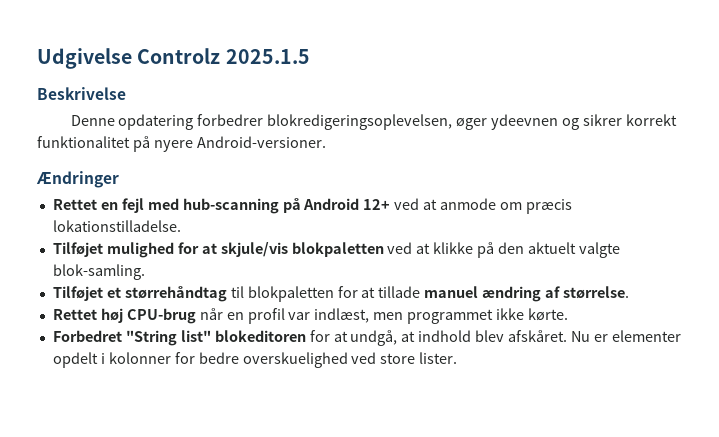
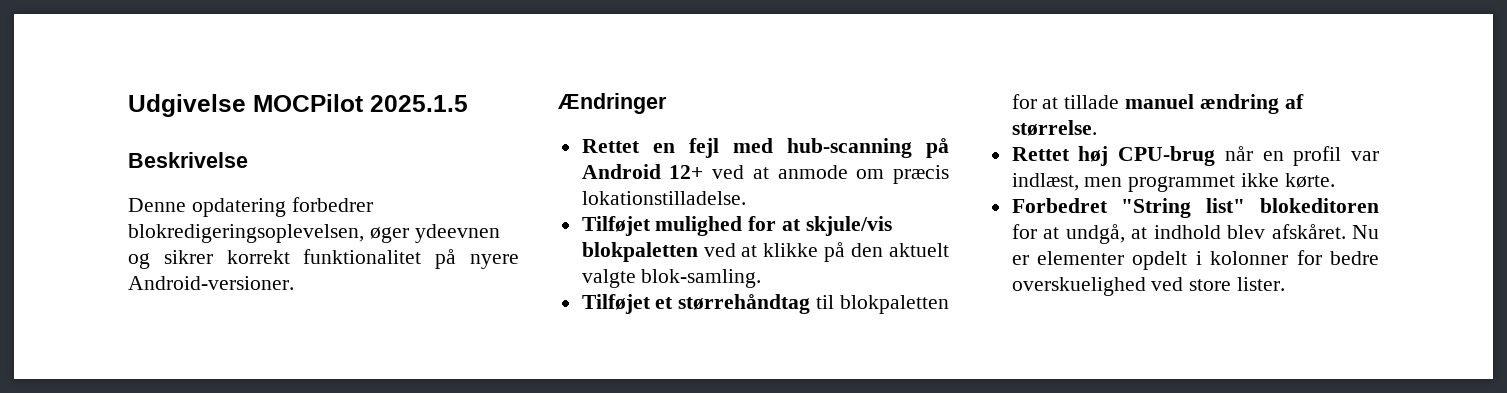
[137,48,221,64] Controlz -> [253,94,363,112] MOCPilot

